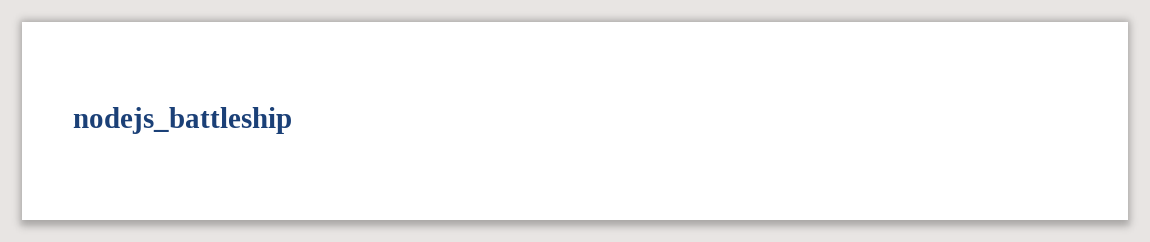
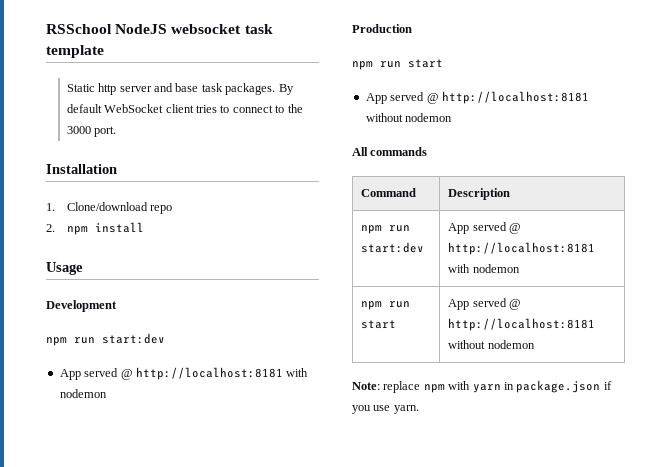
[73,107,292,134] nodejs_battleship -> [46,24,273,34] [46,45,104,58] [66,83,294,95] [66,104,303,113] [66,126,117,137] [46,164,117,174] [46,202,173,214] [46,222,144,235] [46,262,83,275] [46,300,117,312] [46,333,165,346] [59,367,309,380] [59,389,107,398] [352,24,412,33] [352,59,443,70] [365,91,589,104] [365,113,453,122] [352,147,428,156] [361,188,417,197] [448,188,511,200] [361,225,411,234] [361,242,425,253] [448,222,522,234] [448,242,596,255] [448,264,520,273] [361,301,411,310] [361,320,397,329] [448,298,522,310] [448,318,596,331] [448,340,535,349] [352,380,612,393] [352,405,419,414] RSSchool NodeJS websocket task template // Static http server and base task packages. By default WebSocket client tries to connect to the 3000 port. // Installation // 1. Clone/download repo // 2. npm install // Usage // Development // npm run start:dev // App served @ http://localhost:8181 with nodemon // Production // npm run start // App served @ http://localhost:8181 without nodemon // All commands // Command | Description // npm run start:dev | App served @ http://localhost:8181 with nodemon // npm run start | App served @ http://localhost:8181 without nodemon // Note: replace npm with yarn in package.json if you use yarn.

